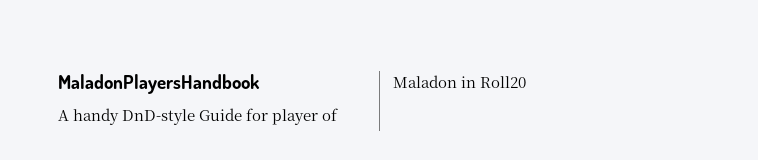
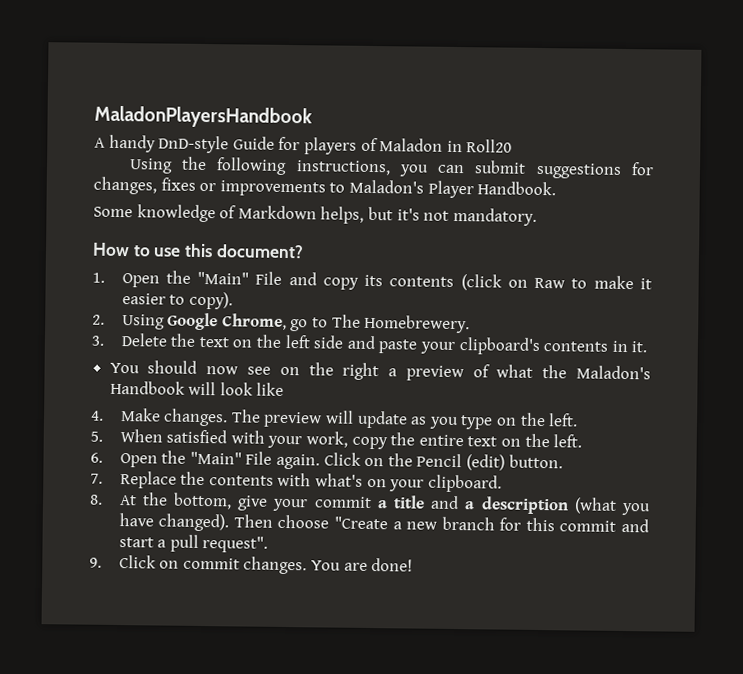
[272,109,319,125] player -> [303,137,357,155] players
(527, 82) none -> [128,156,654,179] [93,176,557,199] [93,204,537,226] [92,242,304,259] [92,270,652,291] [121,291,233,310] [92,312,471,334] [91,333,648,355] [109,360,651,382] [109,380,285,396] [90,408,579,430] [90,429,583,450] [90,450,563,471] [90,471,502,493] [89,492,652,516] [118,513,649,533] [118,534,269,553] [89,555,414,575] // Using the following instructions, you can submit suggestions for changes, fixes or improvements to Maladon's Player Handbook. // Some knowledge of Markdown helps, but it's not mandatory. // How to use this document? // 1. Open the "Main" File and copy its contents (click on Raw to make it easier to copy). // 2. Using Google Chrome, go to The Homebrewery. // 3. Delete the text on the left side and paste your clipboard's contents in it. // You should now see on the right a preview of what the Maladon's Handbook will look like // 4. Make changes. The preview will update as you type on the left. // 5. When satisfied with your work, copy the entire text on the left. // 6. Open the "Main" File again. Click on the Pencil (edit) button. // 7. Replace the contents with what's on your clipboard. // 8. At the bottom, give your commit a title and a description (what you have changed). Then choose "Create a new branch for this commit and start a pull request". // 9. Click on commit changes. You are done!

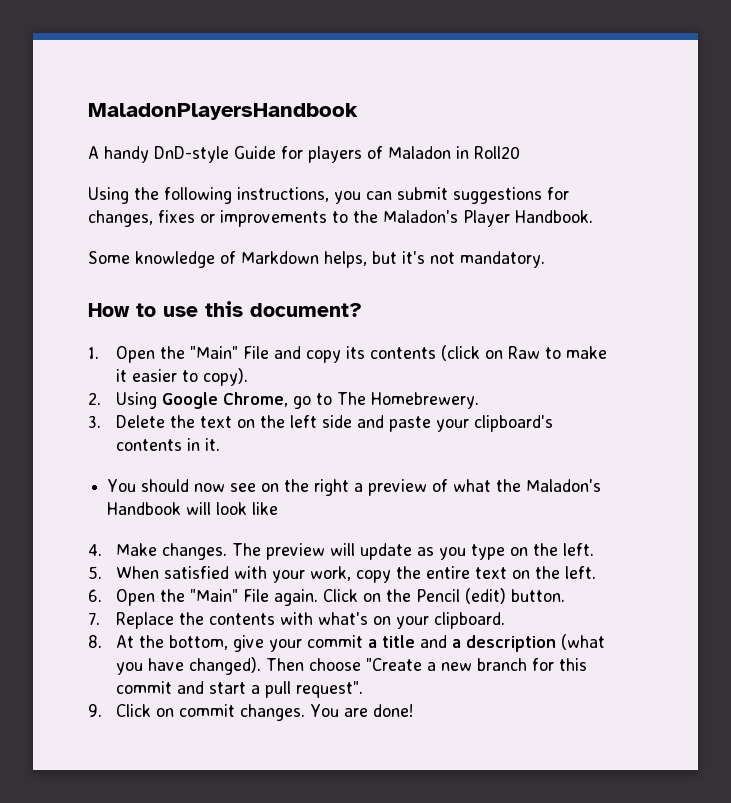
(346, 187) none -> [353,210,378,223] the

